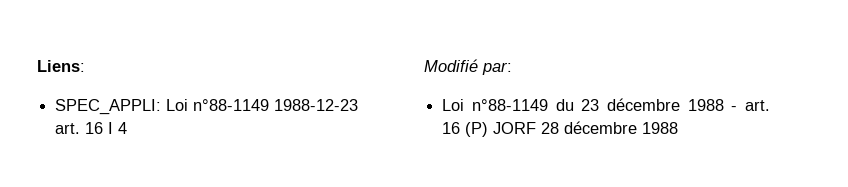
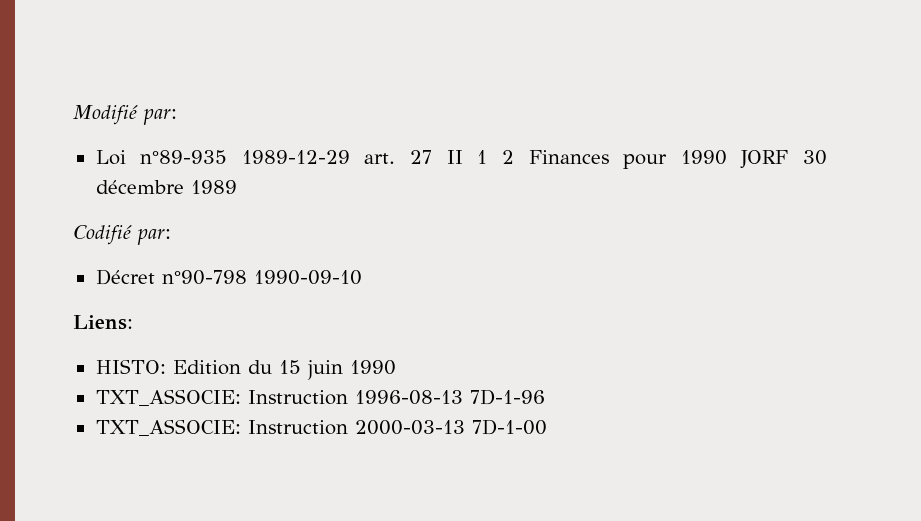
[37,60,85,72] [55,99,359,115] [55,122,128,134] [424,59,512,75] [442,98,770,111] [442,121,679,137] Liens: // SPEC_APPLI: Loi n°88-1149 1988-12-23 art. 16 I 4 // Modifié par: // Loi n°88-1149 du 23 décembre 1988 - art. 16 (P) JORF 28 décembre 1988 -> [73,105,177,125] [95,150,828,169] [95,180,237,194] [73,225,171,245] [95,269,362,285] [73,315,133,330] [95,359,396,380] [95,389,545,406] [95,419,547,436] Modifié par: // Loi n°89-935 1989-12-29 art. 27 II 1 2 Finances pour 1990 JORF 30 décembre 1989 // Codifié par: // Décret n°90-798 1990-09-10 // Liens: // HISTO: Edition du 15 juin 1990 // TXT_ASSOCIE: Instruction 1996-08-13 7D-1-96 // TXT_ASSOCIE: Instruction 2000-03-13 7D-1-00

